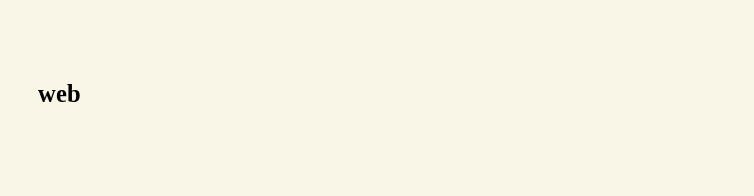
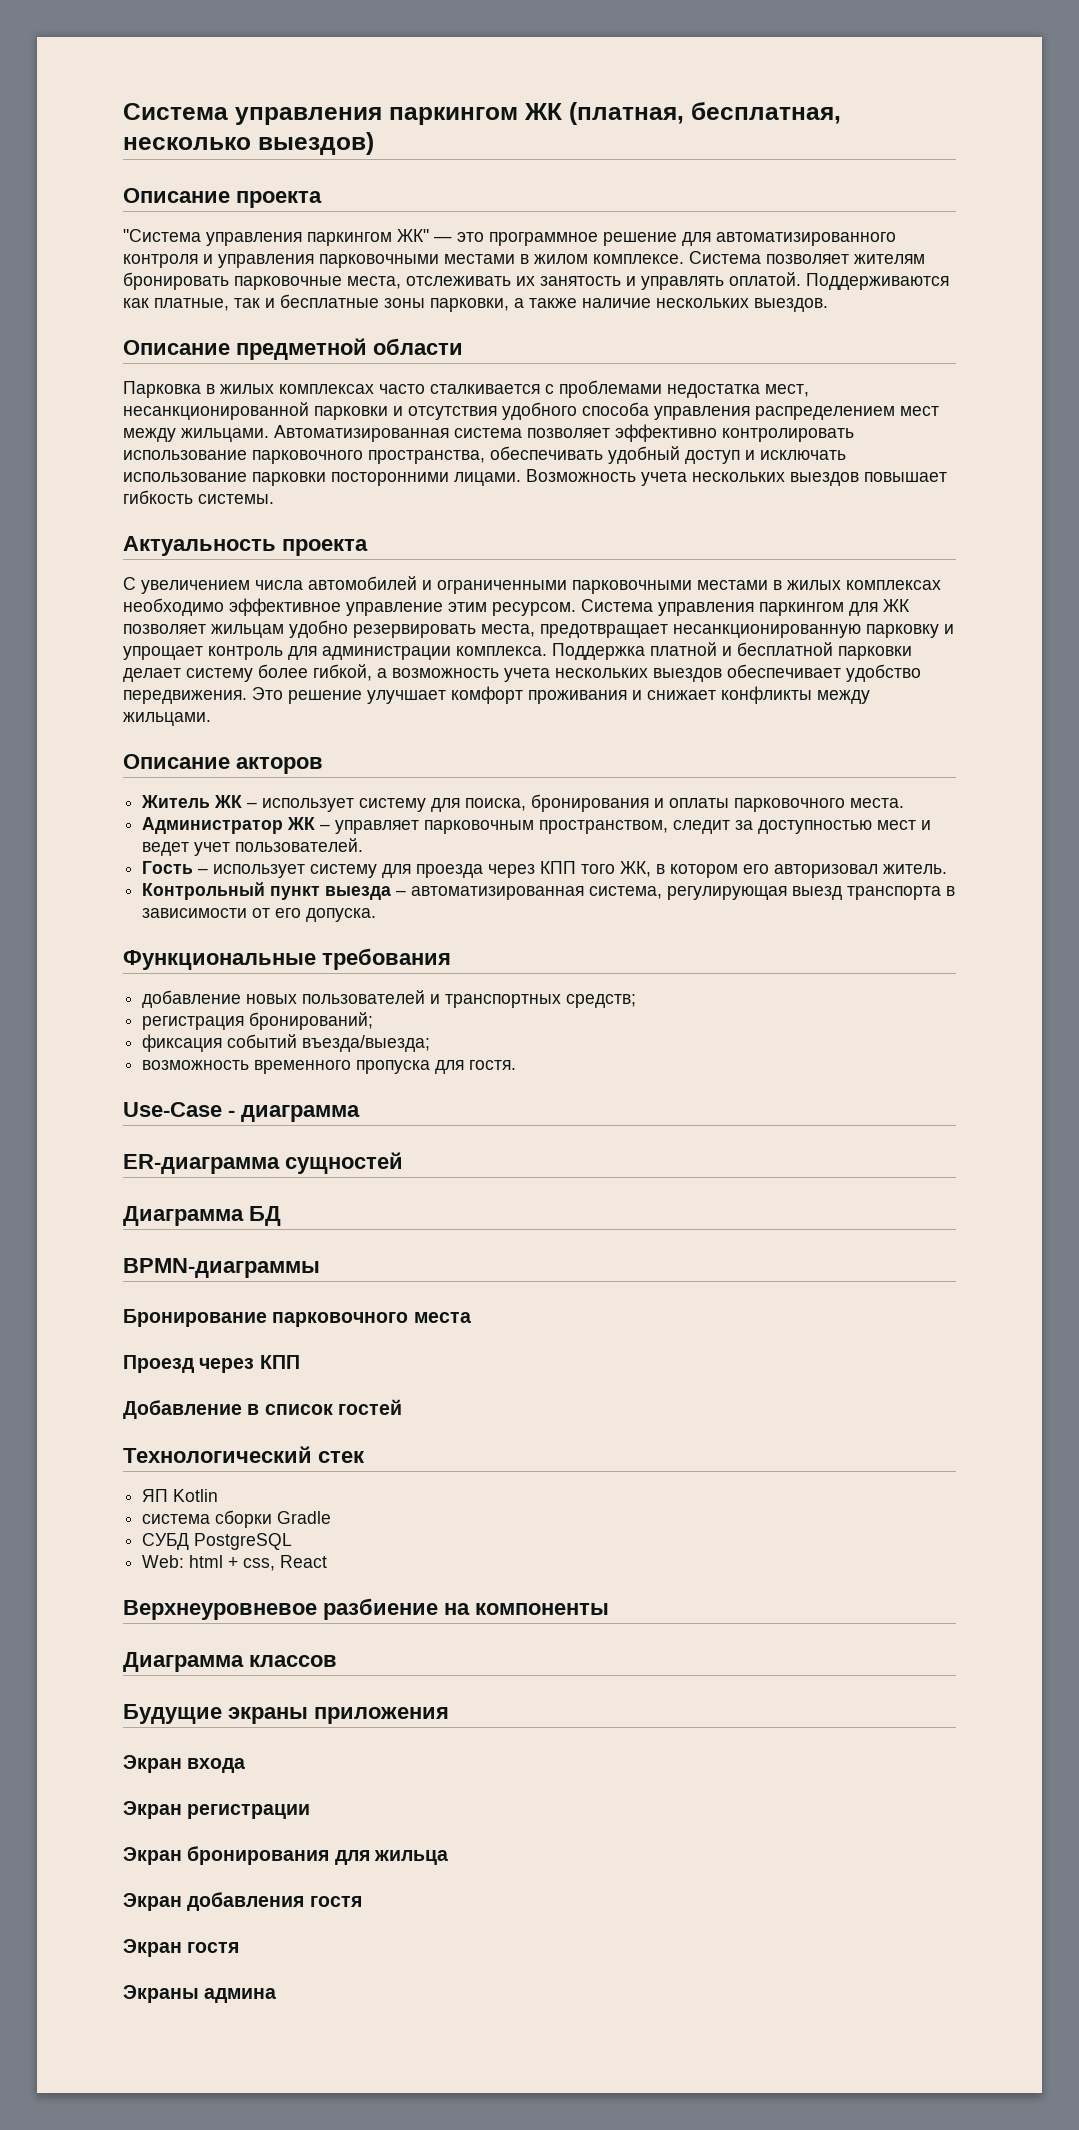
[38,84,81,102] web -> [123,102,841,125] [123,132,374,155] [123,188,322,208] [123,229,896,246] [123,251,925,268] [123,272,949,290] [123,294,828,312] [123,338,463,360] [123,380,809,398] [123,402,939,420] [123,424,854,442] [123,446,846,464] [123,469,947,486] [123,490,274,504] [123,536,368,556] [123,576,941,594] [123,598,910,616] [123,620,954,638] [123,642,912,660] [123,664,921,682] [123,686,870,704] [123,712,211,726] [123,754,323,774] [141,794,905,812] [142,817,932,834] [142,838,364,856] [142,861,948,878] [142,882,956,900] [142,908,377,922] [123,948,451,970] [142,990,637,1008] [142,1012,374,1030] [142,1034,431,1052] [142,1060,517,1074] [123,1102,360,1122] [123,1152,403,1174] [123,1206,281,1226] [123,1258,320,1278] [123,1309,471,1327] [123,1355,300,1373] [123,1399,402,1419] [123,1446,365,1463] [142,1489,219,1502] [142,1510,332,1528] [142,1533,293,1550] [142,1555,328,1571] [123,1598,609,1620] [123,1652,337,1672] [123,1704,449,1724] [123,1755,246,1773] [123,1801,311,1819] [123,1846,448,1865] [123,1892,362,1911] [123,1939,240,1957] [123,1985,277,2003] Система управления паркингом ЖК (платная, бесплатная, несколько выездов) // Описание проекта // "Система управления паркингом ЖК" — это программное решение для автоматизированного контроля и управления парковочными местами в жилом комплексе. Система позволяет жителям бронировать парковочные места, отслеживать их занятость и управлять оплатой. Поддерживаются как платные, так и бесплатные зоны парковки, а также наличие нескольких выездов. // Описание предметной области // Парковка в жилых комплексах часто сталкивается с проблемами недостатка мест, несанкционированной парковки и отсутствия удобного способа управления распределением мест между жильцами. Автоматизированная система позволяет эффективно контролировать использование парковочного пространства, обеспечивать удобный доступ и исключать использование парковки посторонними лицами. Возможность учета нескольких выездов повышает гибкость системы. // Актуальность проекта // С увеличением числа автомобилей и ограниченными парковочными местами в жилых комплексах необходимо эффективное управление этим ресурсом. Система управления паркингом для ЖК позволяет жильцам удобно резервировать места, предотвращает несанкционированную парковку и упрощает контроль для администрации комплекса. Поддержка платной и бесплатной парковки делает систему более гибкой, а возможность учета нескольких выездов обеспечивает удобство передвижения. Это решение улучшает комфорт проживания и снижает конфликты между жильцами. // Описание акторов // Житель ЖК – использует систему для поиска, бронирования и оплаты парковочного места. // Администратор ЖК – управляет парковочным пространством, следит за доступностью мест и ведет учет пользователей. // Гость – использует систему для проезда через КПП того ЖК, в котором его авторизовал житель. // Контрольный пункт выезда – автоматизированная система, регулирующая выезд транспорта в зависимости от его допуска. // Функциональные требования // добавление новых пользователей и транспортных средств; // регистрация бронирований; // фиксация событий въезда/выезда; // возможность временного пропуска для гостя. // Use-Case - диаграмма // ER-диаграмма сущностей // Диаграмма БД // BPMN-диаграммы // Бронирование парковочного места // Проезд через КПП // Добавление в список гостей // Технологический стек // ЯП Kotlin // система сборки Gradle // СУБД PostgreSQL // Web: html + css, React // Верхнеуровневое разбиение на компоненты // Диаграмма классов // Будущие экраны приложения // Экран входа // Экран регистрации // Экран бронирования для жильца // Экран добавления гостя // Экран гостя // Экраны админа

